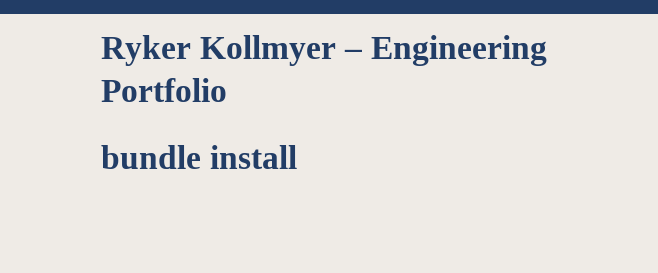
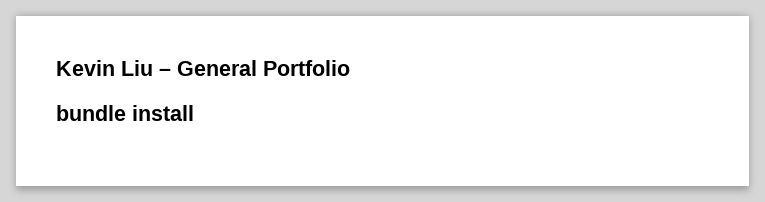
[101,35,548,66] Ryker Kollmyer – Engineering -> [56,60,257,76] Kevin Liu – General

